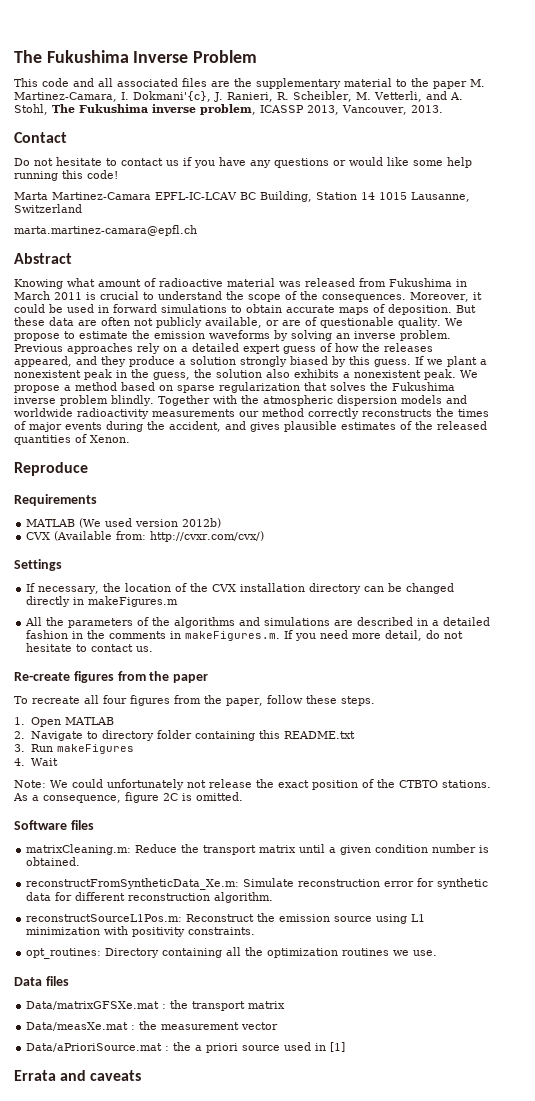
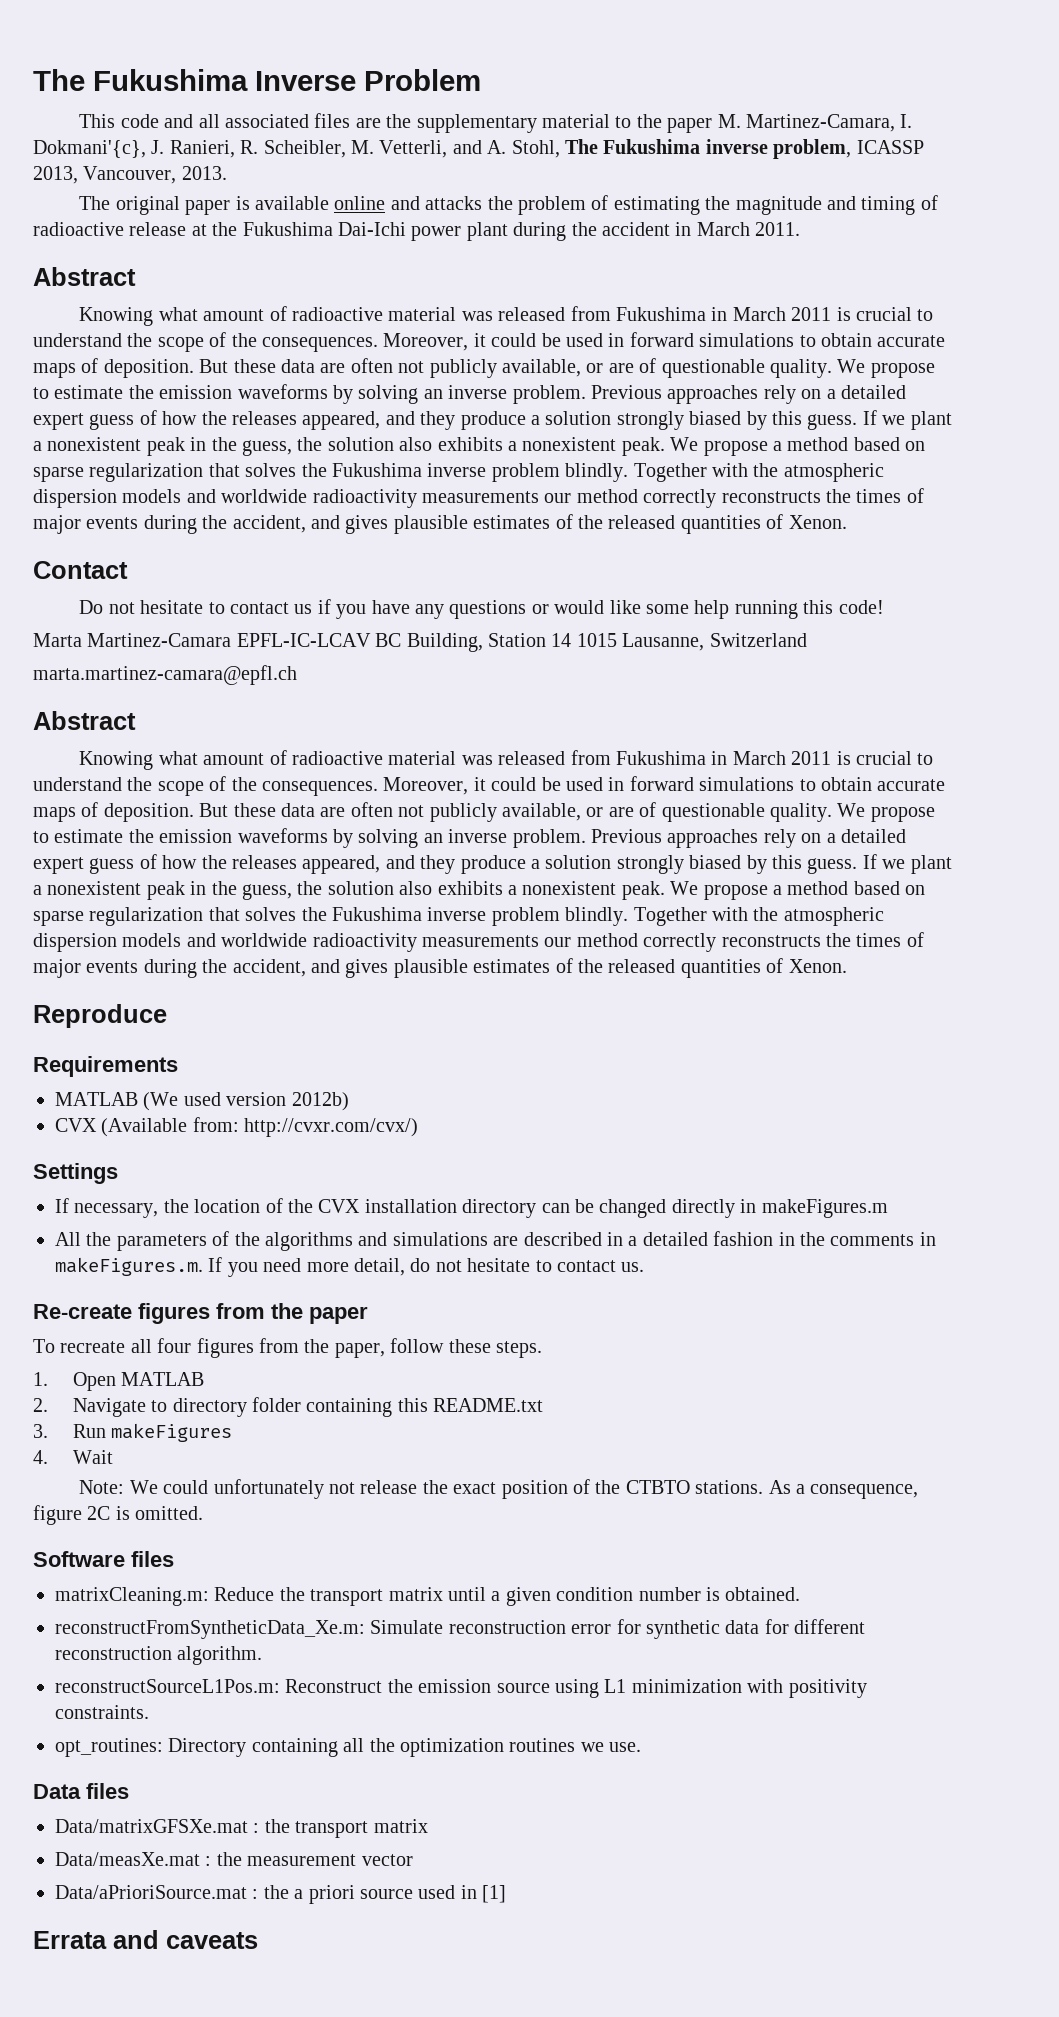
(443, 109) none -> [79,195,938,215] [33,222,801,241] [33,267,136,286] [79,306,934,326] [33,332,946,352] [33,358,935,378] [33,384,906,404] [33,410,952,430] [33,437,926,456] [33,463,884,482] [33,488,924,508] [33,514,847,534] // The original paper is available online and attacks the problem of estimating the magnitude and timing of radioactive release at the Fukushima Dai-Ichi power plant during the accident in March 2011. // Abstract // Knowing what amount of radioactive material was released from Fukushima in March 2011 is crucial to understand the scope of the consequences. Moreover, it could be used in forward simulations to obtain accurate maps of deposition. But these data are often not publicly available, or are of questionable quality. We propose to estimate the emission waveforms by solving an inverse problem. Previous approaches rely on a detailed expert guess of how the releases appeared, and they produce a solution strongly biased by this guess. If we plant a nonexistent peak in the guess, the solution also exhibits a nonexistent peak. We propose a method based on sparse regularization that solves the Fukushima inverse problem blindly. Together with the atmospheric dispersion models and worldwide radioactivity measurements our method correctly reconstructs the times of major events during the accident, and gives plausible estimates of the released quantities of Xenon.

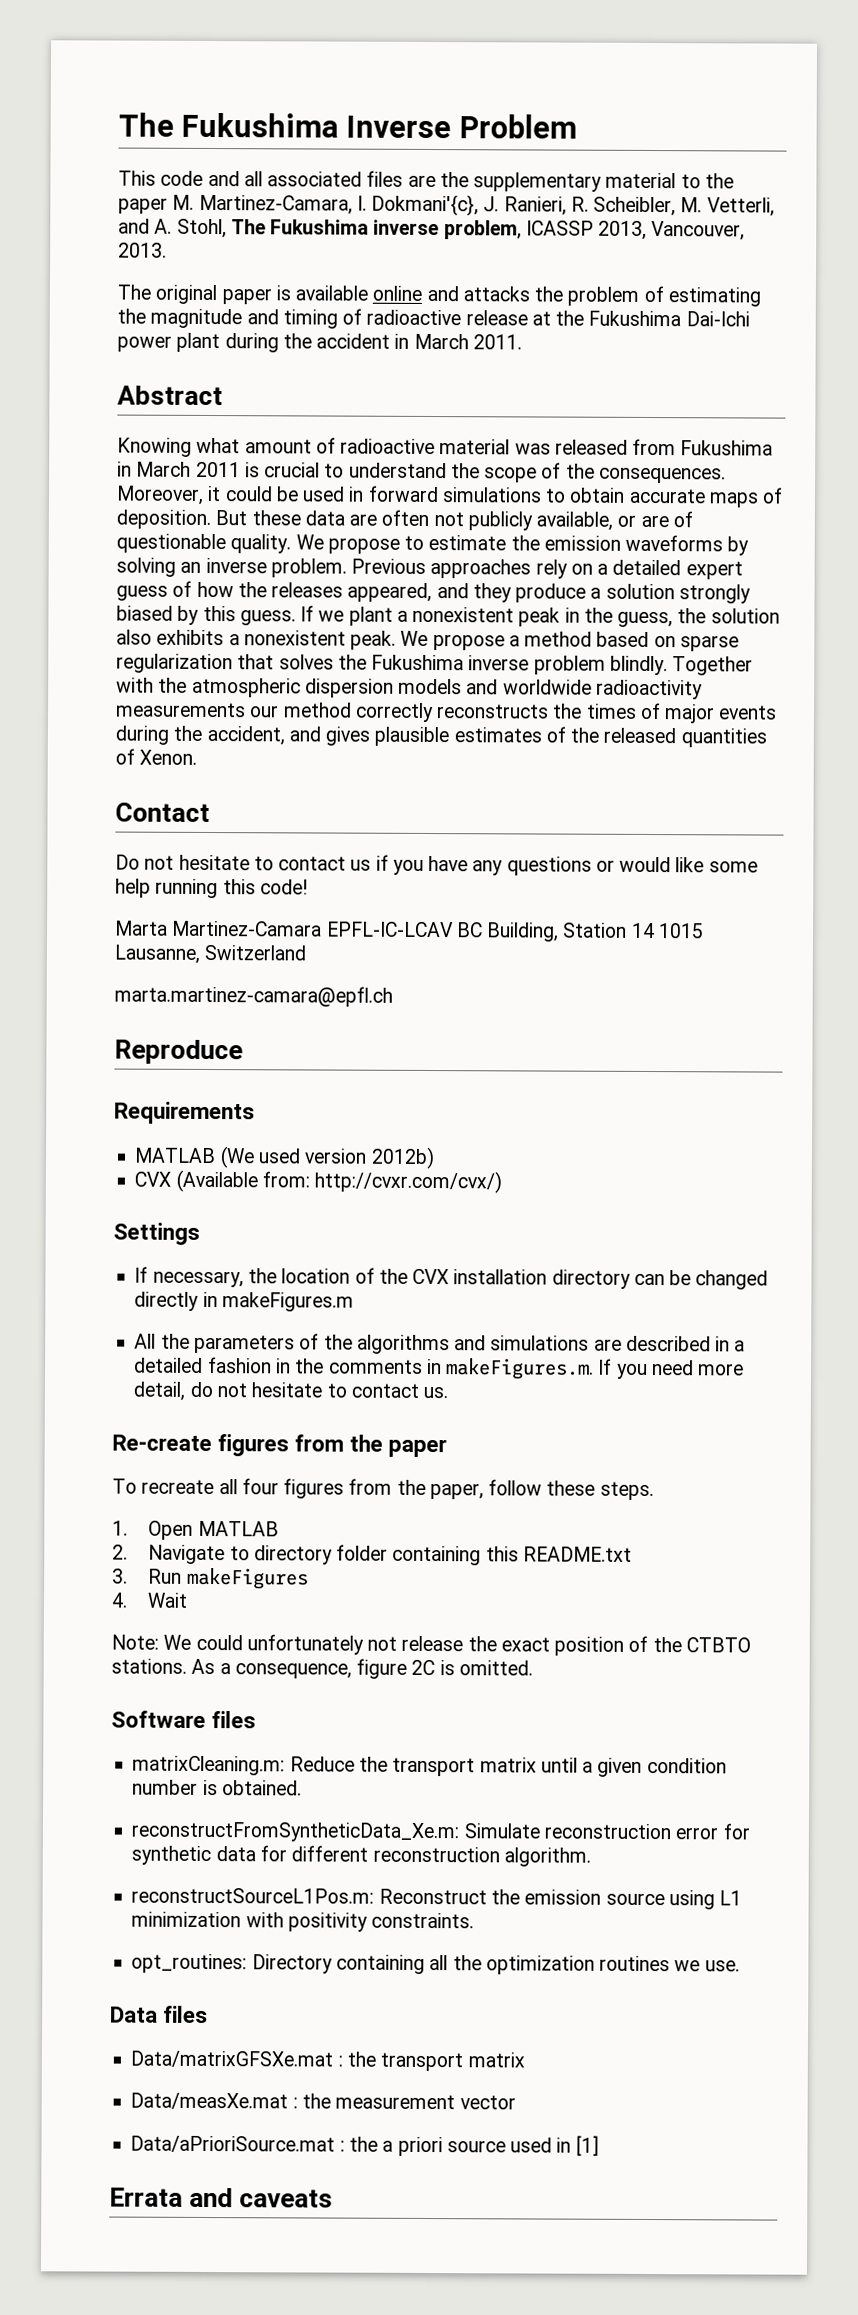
[33,711,136,730] [79,750,934,770] [33,776,946,796] [33,802,935,822] [33,828,906,848] [33,854,952,874] [33,881,926,900] [33,907,884,926] [33,932,924,952] [33,958,847,978] // Abstract // Knowing what amount of radioactive material was released from Fukushima in March 2011 is crucial to understand the scope of the consequences. Moreover, it could be used in forward simulations to obtain accurate maps of deposition. But these data are often not publicly available, or are of questionable quality. We propose to estimate the emission waveforms by solving an inverse problem. Previous approaches rely on a detailed expert guess of how the releases appeared, and they produce a solution strongly biased by this guess. If we plant a nonexistent peak in the guess, the solution also exhibits a nonexistent peak. We propose a method based on sparse regularization that solves the Fukushima inverse problem blindly. Together with the atmospheric dispersion models and worldwide radioactivity measurements our method correctly reconstructs the times of major events during the accident, and gives plausible estimates of the released quantities of Xenon. -> (393, 996) none

